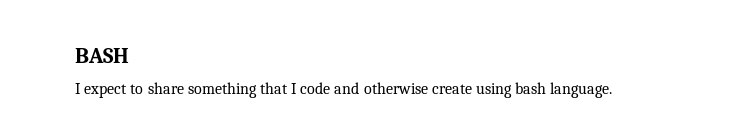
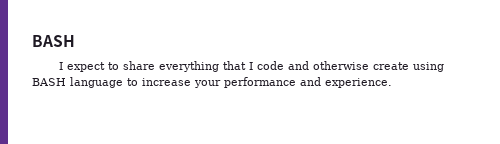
[187,82,257,98] something -> [158,61,219,72] everything
[515,82,613,98] bash language. -> [32,77,392,88] BASH language to increase your performance and experience.

